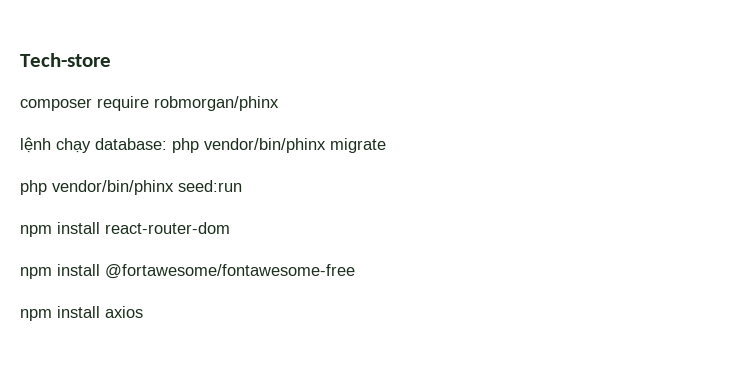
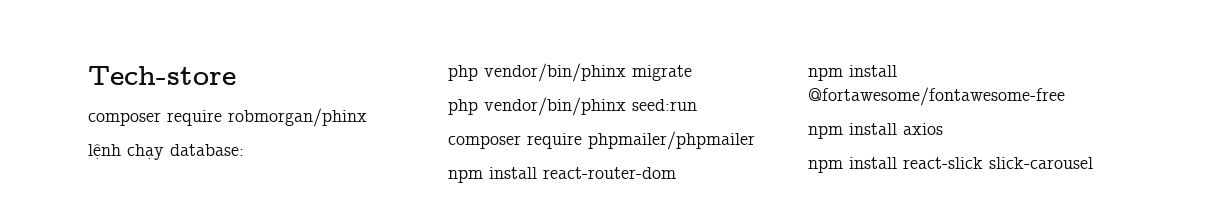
(167, 144) none -> (244, 150) //
(242, 186) none -> [448,131,755,150] // composer require phpmailer/phpmailer
(143, 312) none -> [808,157,1093,173] // npm install react-slick slick-carousel

